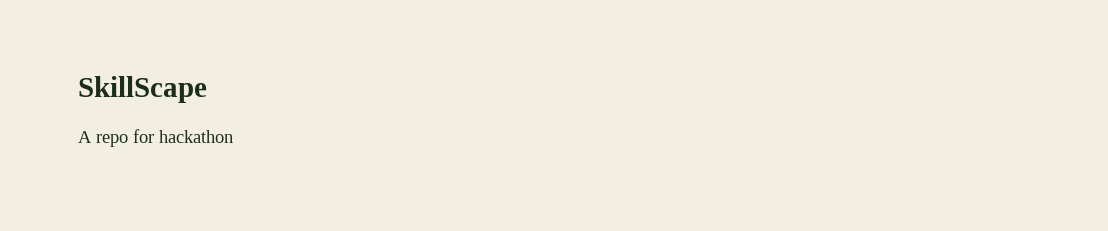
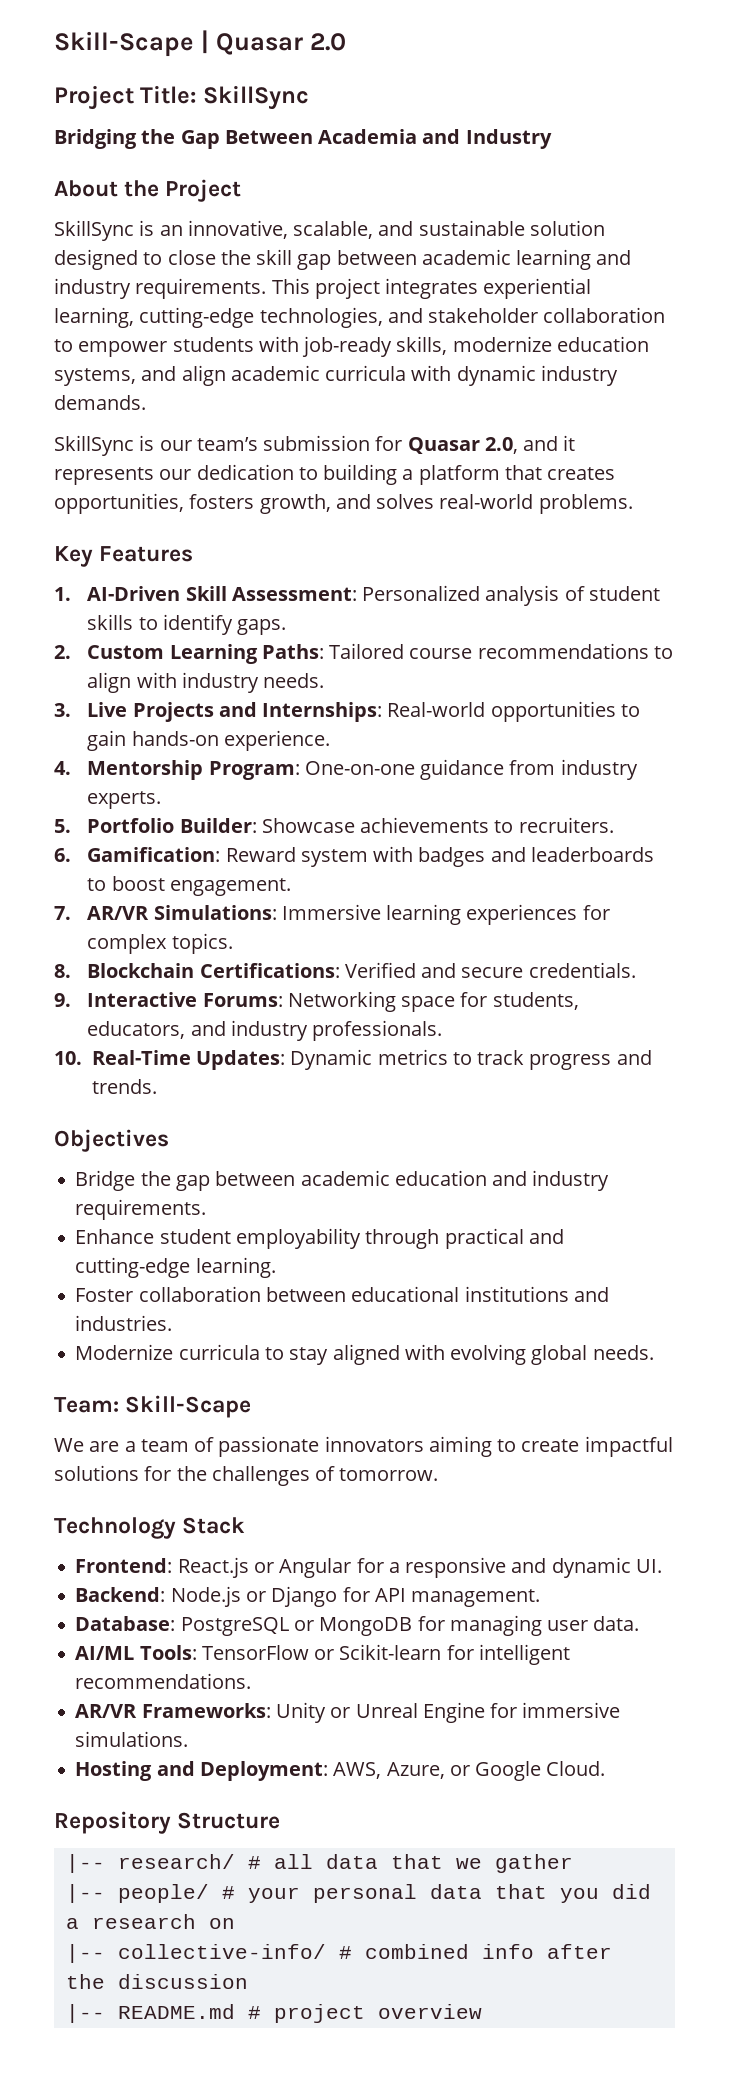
[78,76,207,103] [78,129,233,147] SkillScape // A repo for hackathon -> [54,30,346,57] [54,85,309,110] [54,129,552,149] [54,179,242,202] [54,220,605,241] [54,249,632,270] [54,278,592,299] [54,307,666,328] [54,336,649,357] [54,365,618,386] [54,395,146,410] [54,435,576,456] [54,464,616,485] [54,493,633,514] [54,546,194,567] [54,585,660,606] [87,614,287,635] [54,643,673,664] [87,672,325,693] [54,701,640,722] [87,730,330,751] [54,759,638,780] [87,791,162,809] [54,817,614,833] [54,846,654,867] [87,876,291,896] [54,904,610,925] [87,933,233,954] [54,962,636,978] [54,991,579,1012] [87,1020,443,1041] [54,1049,652,1070] [91,1079,157,1094] [54,1129,169,1152] [75,1170,610,1191] [75,1199,207,1220] [75,1228,564,1249] [75,1257,276,1278] [75,1286,609,1302] [75,1315,173,1331] [75,1344,654,1365] [54,1395,252,1418] [54,1436,673,1457] [54,1465,439,1486] [54,1517,246,1539] [75,1557,662,1578] [75,1586,541,1607] [75,1615,640,1636] [75,1644,571,1665] [75,1673,252,1689] [75,1702,621,1723] [75,1731,189,1747] [75,1761,606,1781] [54,1811,281,1834] [65,1854,573,1873] [65,1884,651,1903] [65,1914,235,1929] [65,1944,612,1963] [65,1974,248,1989] [65,2004,482,2023] Skill-Scape | Quasar 2.0 // Project Title: SkillSync // Bridging the Gap Between Academia and Industry // About the Project // SkillSync is an innovative, scalable, and sustainable solution designed to close the skill gap between academic learning and industry requirements. This project integrates experiential learning, cutting-edge technologies, and stakeholder collaboration to empower students with job-ready skills, modernize education systems, and align academic curricula with dynamic industry demands. // SkillSync is our team’s submission for Quasar 2.0, and it represents our dedication to building a platform that creates opportunities, fosters growth, and solves real-world problems. // Key Features // 1. AI-Driven Skill Assessment: Personalized analysis of student skills to identify gaps. // 2. Custom Learning Paths: Tailored course recommendations to align with industry needs. // 3. Live Projects and Internships: Real-world opportunities to gain hands-on experience. // 4. Mentorship Program: One-on-one guidance from industry experts. // 5. Portfolio Builder: Showcase achievements to recruiters. // 6. Gamification: Reward system with badges and leaderboards to boost engagement. // 7. AR/VR Simulations: Immersive learning experiences for complex topics. // 8. Blockchain Certifications: Verified and secure credentials. // 9. Interactive Forums: Networking space for students, educators, and industry professionals. // 10. Real-Time Updates: Dynamic metrics to track progress and trends. // Objectives // Bridge the gap between academic education and industry requirements. // Enhance student employability through practical and cutting-edge learning. // Foster collaboration between educational institutions and industries. // Modernize curricula to stay aligned with evolving global needs. // Team: Skill-Scape // We are a team of passionate innovators aiming to create impactful solutions for the challenges of tomorrow. // Technology Stack // Frontend: React.js or Angular for a responsive and dynamic UI. // Backend: Node.js or Django for API management. // Database: PostgreSQL or MongoDB for managing user data. // AI/ML Tools: TensorFlow or Scikit-learn for intelligent recommendations. // AR/VR Frameworks: Unity or Unreal Engine for immersive simulations. // Hosting and Deployment: AWS, Azure, or Google Cloud. // Repository Structure // |-- research/ # all data that we gather // |-- people/ # your personal data that you did a research on // |-- collective-info/ # combined info after the discussion // |-- README.md # project overview

